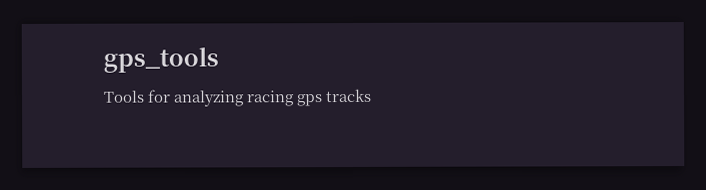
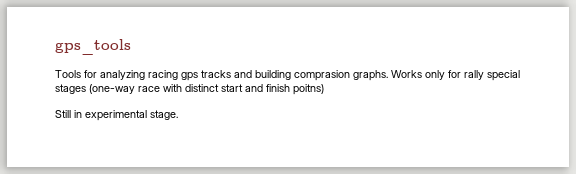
(373, 95) none -> [234,70,520,81] [55,84,324,95] [55,110,178,121] and building comprasion graphs. Works only for rally special stages (one-way race with distinct start and finish poitns) // Still in experimental stage.

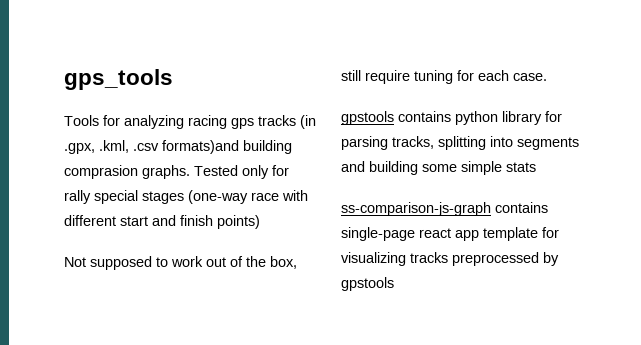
[234,70,252,78] and -> [300,115,316,129] [64,140,239,154] (in .gpx, .kml, .csv formats)and
[391,70,422,78] Works -> [194,165,238,176] Tested
[185,84,219,92] distinct -> [64,215,116,226] different
[293,84,324,95] [55,110,178,121] poitns) // Still in experimental stage. -> [217,215,260,229] [64,256,297,270] [341,70,547,84] [341,111,562,125] [341,136,579,150] [341,161,536,175] [341,202,548,216] [341,227,559,241] [341,252,559,266] [341,277,394,291] points) // Not supposed to work out of the box, still require tuning for each case. // gpstools contains python library for parsing tracks, splitting into segments and building some simple stats // ss-comparison-js-graph contains single-page react app template for visualizing tracks preprocessed by gpstools

